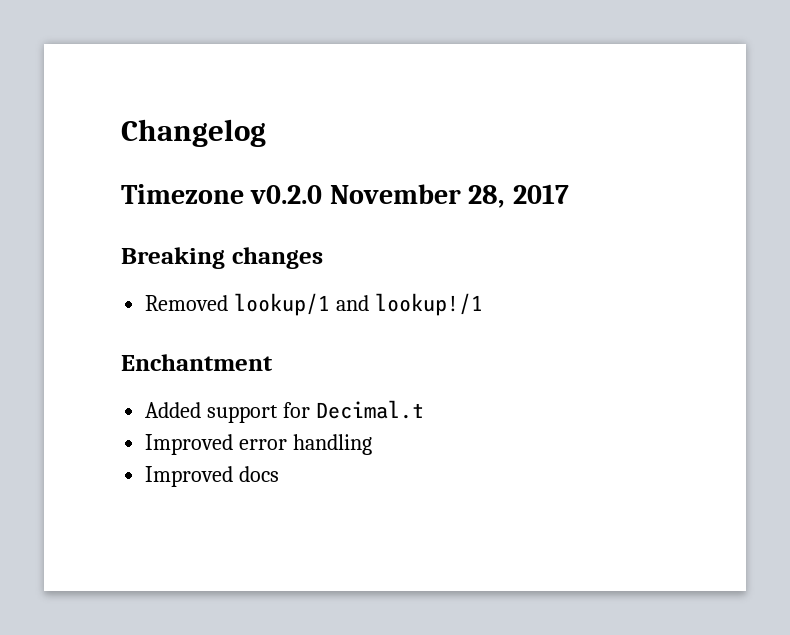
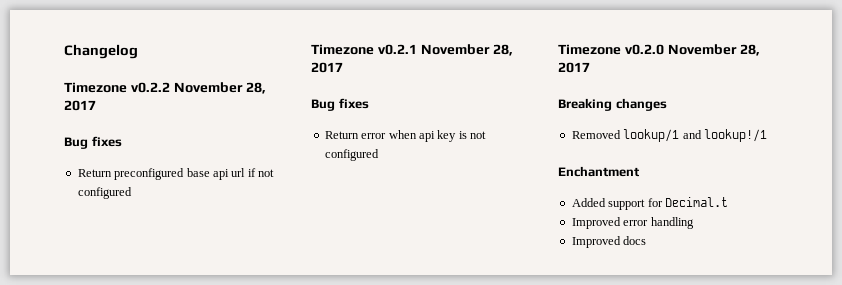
(266, 133) none -> [64,82,267,94] [64,100,96,111] [64,136,122,149] [77,168,274,180] [77,187,132,199] [311,44,514,56] [311,62,343,73] [311,98,369,111] [324,130,486,142] [324,149,379,161] // Timezone v0.2.2 November 28, 2017 // Bug fixes // Return preconfigured base api url if not configured // Timezone v0.2.1 November 28, 2017 // Bug fixes // Return error when api key is not configured

